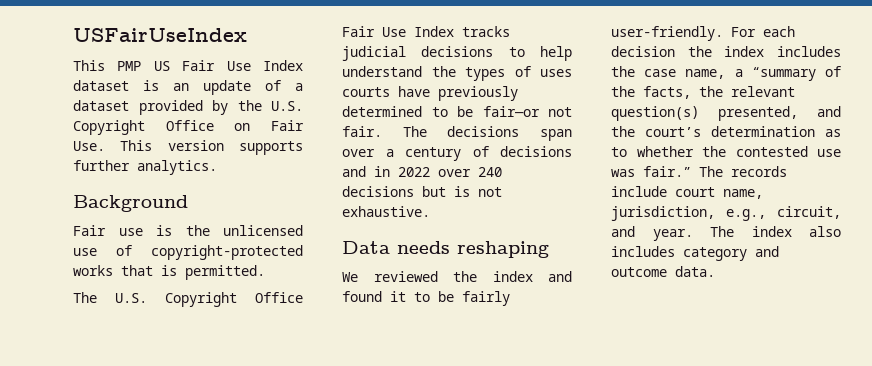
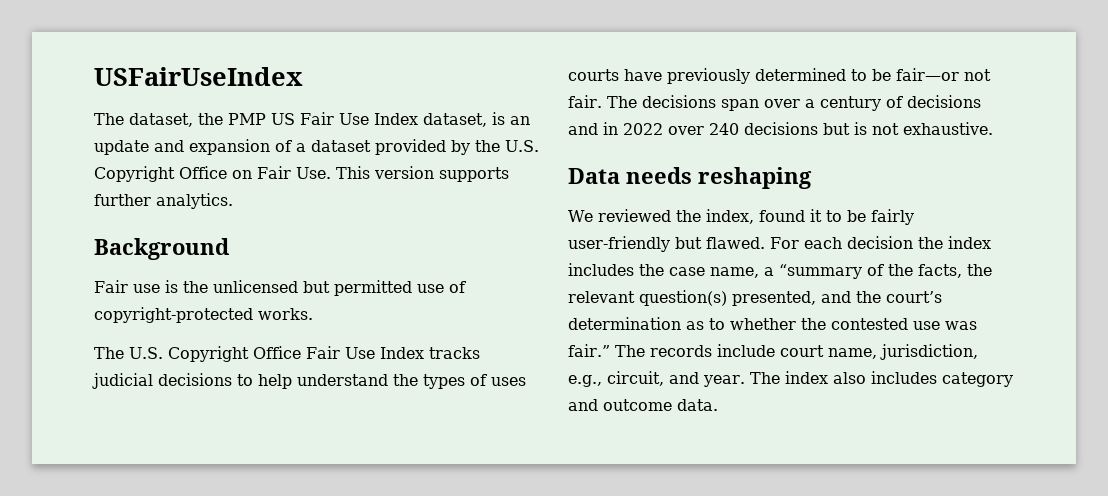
[73,60,105,71] This -> [94,113,223,127] The dataset, the
[73,80,129,91] dataset -> [422,113,487,127] dataset,
(251, 87) none -> [154,139,270,155] and expansion
(303, 230) none -> [302,280,412,296] but permitted
[73,265,265,280] works that is permitted. -> [258,308,313,320] works.
[492,271,572,282] index and -> [705,209,754,224] index,
[611,26,723,41] user-friendly. -> [568,236,765,252] user-friendly but flawed.

